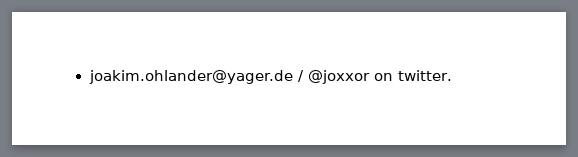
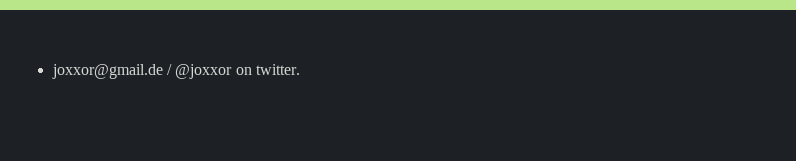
[88,70,294,84] joakim.ohlander@yager.de -> [51,64,163,79] joxxor@gmail.de

